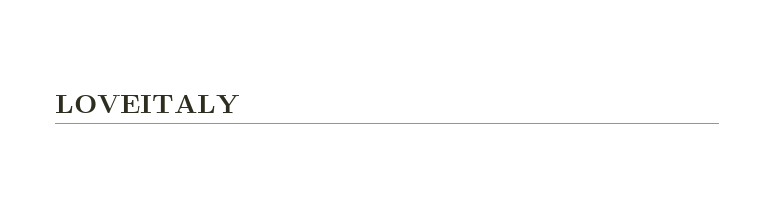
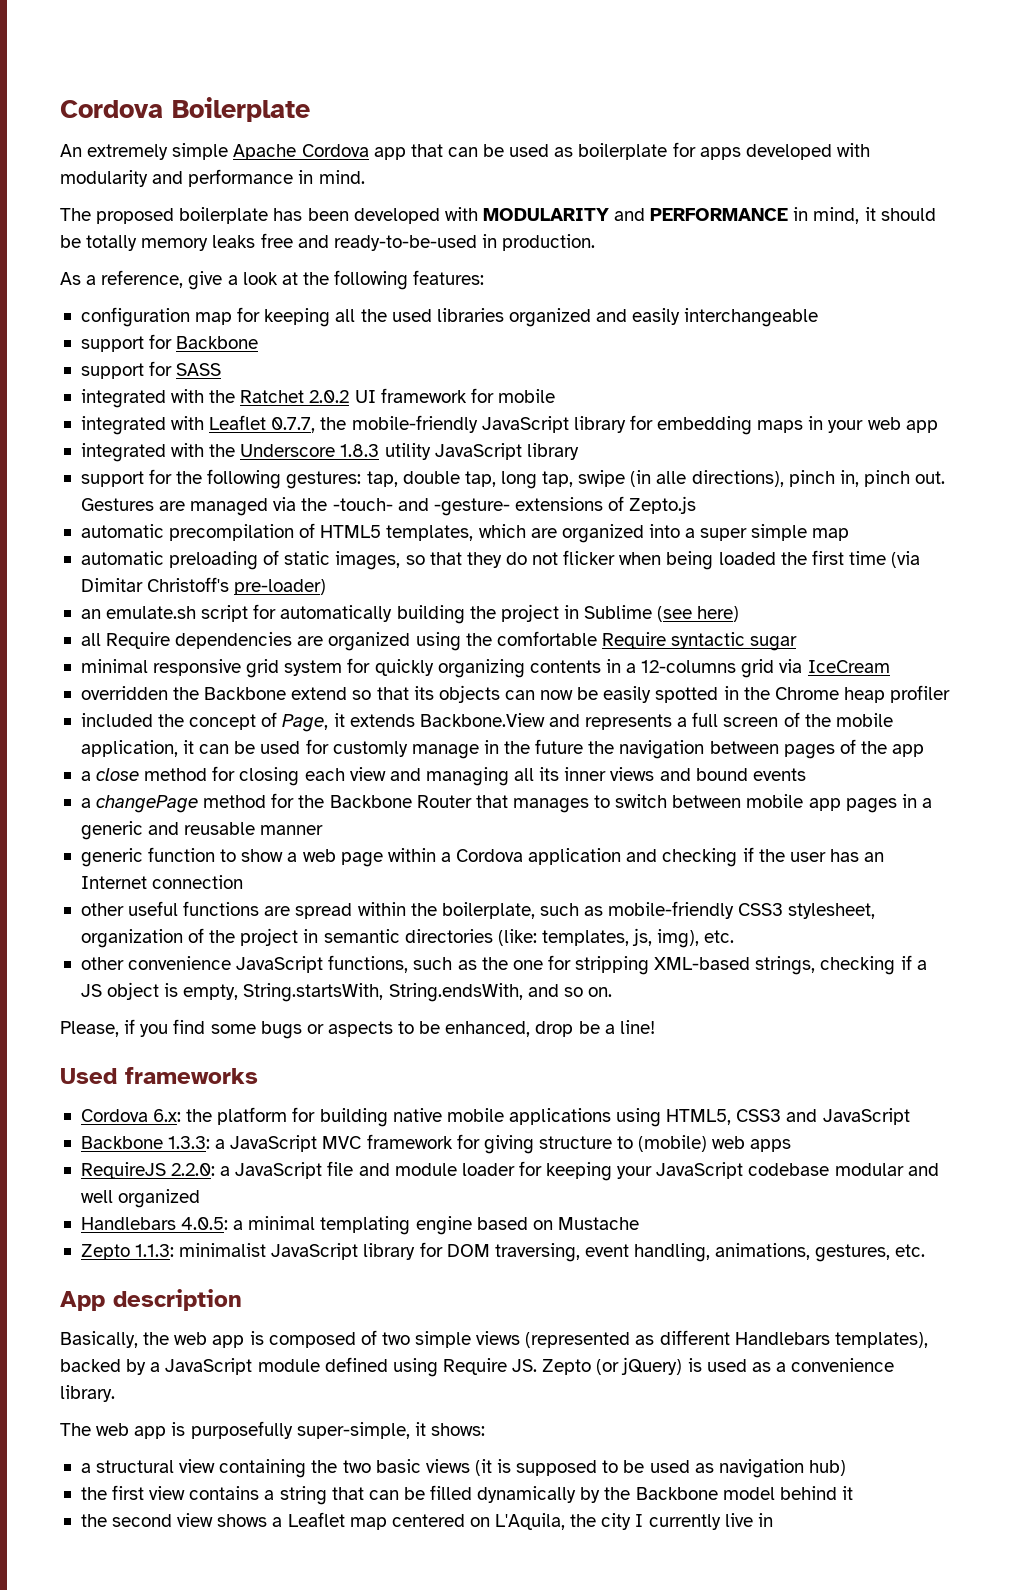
[55,94,239,114] LOVEITALY -> [60,97,310,122] [60,142,870,160] [60,169,365,187] [60,207,936,224] [60,233,596,251] [60,270,485,290] [80,307,819,327] [80,334,259,352] [80,361,222,379] [80,388,555,408] [80,415,938,435] [80,443,579,462] [80,469,946,489] [80,496,697,516] [80,523,850,543] [80,550,921,570] [80,577,327,595] [80,604,740,624] [80,631,798,651] [80,658,890,678] [80,685,951,703] [80,712,893,732] [80,739,925,759] [80,766,806,786] [80,793,932,813] [80,821,324,840] [80,847,885,867] [80,875,244,889] [80,901,876,919] [80,928,735,948] [80,955,927,975] [80,982,612,1002] [60,1019,655,1039] [60,1067,258,1084] [80,1107,910,1127] [80,1134,792,1154] [80,1161,939,1181] [80,1189,201,1208] [80,1216,639,1235] [80,1242,926,1262] [60,1289,242,1311] [60,1330,928,1348] [60,1357,895,1377] [60,1385,115,1402] [60,1421,485,1439] [80,1459,846,1478] [80,1485,853,1505] [80,1512,773,1530] Cordova Boilerplate // An extremely simple Apache Cordova app that can be used as boilerplate for apps developed with modularity and performance in mind. // The proposed boilerplate has been developed with MODULARITY and PERFORMANCE in mind, it should be totally memory leaks free and ready-to-be-used in production. // As a reference, give a look at the following features: // configuration map for keeping all the used libraries organized and easily interchangeable // support for Backbone // support for SASS // integrated with the Ratchet 2.0.2 UI framework for mobile // integrated with Leaflet 0.7.7, the mobile-friendly JavaScript library for embedding maps in your web app // integrated with the Underscore 1.8.3 utility JavaScript library // support for the following gestures: tap, double tap, long tap, swipe (in alle directions), pinch in, pinch out. Gestures are managed via the -touch- and -gesture- extensions of Zepto.js // automatic precompilation of HTML5 templates, which are organized into a super simple map // automatic preloading of static images, so that they do not flicker when being loaded the first time (via Dimitar Christoff's pre-loader) // an emulate.sh script for automatically building the project in Sublime (see here) // all Require dependencies are organized using the comfortable Require syntactic sugar // minimal responsive grid system for quickly organizing contents in a 12-columns grid via IceCream // overridden the Backbone extend so that its objects can now be easily spotted in the Chrome heap profiler // included the concept of Page, it extends Backbone.View and represents a full screen of the mobile application, it can be used for customly manage in the future the navigation between pages of the app // a close method for closing each view and managing all its inner views and bound events // a changePage method for the Backbone Router that manages to switch between mobile app pages in a generic and reusable manner // generic function to show a web page within a Cordova application and checking if the user has an Internet connection // other useful functions are spread within the boilerplate, such as mobile-friendly CSS3 stylesheet, organization of the project in semantic directories (like: templates, js, img), etc. // other convenience JavaScript functions, such as the one for stripping XML-based strings, checking if a JS object is empty, String.startsWith, String.endsWith, and so on. // Please, if you find some bugs or aspects to be enhanced, drop be a line! // Used frameworks // Cordova 6.x: the platform for building native mobile applications using HTML5, CSS3 and JavaScript // Backbone 1.3.3: a JavaScript MVC framework for giving structure to (mobile) web apps // RequireJS 2.2.0: a JavaScript file and module loader for keeping your JavaScript codebase modular and well organized // Handlebars 4.0.5: a minimal templating engine based on Mustache // Zepto 1.1.3: minimalist JavaScript library for DOM traversing, event handling, animations, gestures, etc. // App description // Basically, the web app is composed of two simple views (represented as different Handlebars templates), backed by a JavaScript module defined using Require JS. Zepto (or jQuery) is used as a convenience library. // The web app is purposefully super-simple, it shows: // a structural view containing the two basic views (it is supposed to be used as navigation hub) // the first view contains a string that can be filled dynamically by the Backbone model behind it // the second view shows a Leaflet map centered on L'Aquila, the city I currently live in

